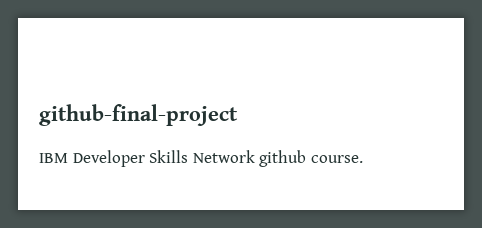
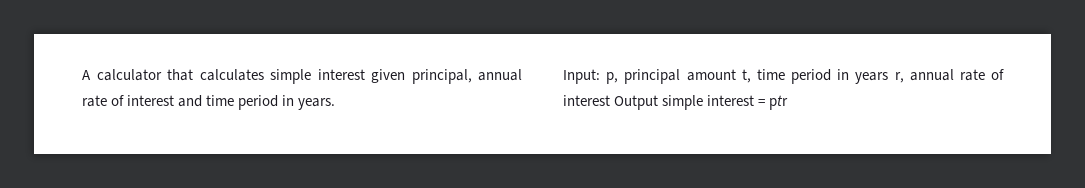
[39,104,238,126] [39,150,363,167] github-final-project // IBM Developer Skills Network github course. -> [82,69,522,84] [82,95,336,110] [563,69,1005,84] [563,95,789,110] A calculator that calculates simple interest given principal, annual rate of interest and time period in years. // Input: p, principal amount t, time period in years r, annual rate of interest Output simple interest = ptr

